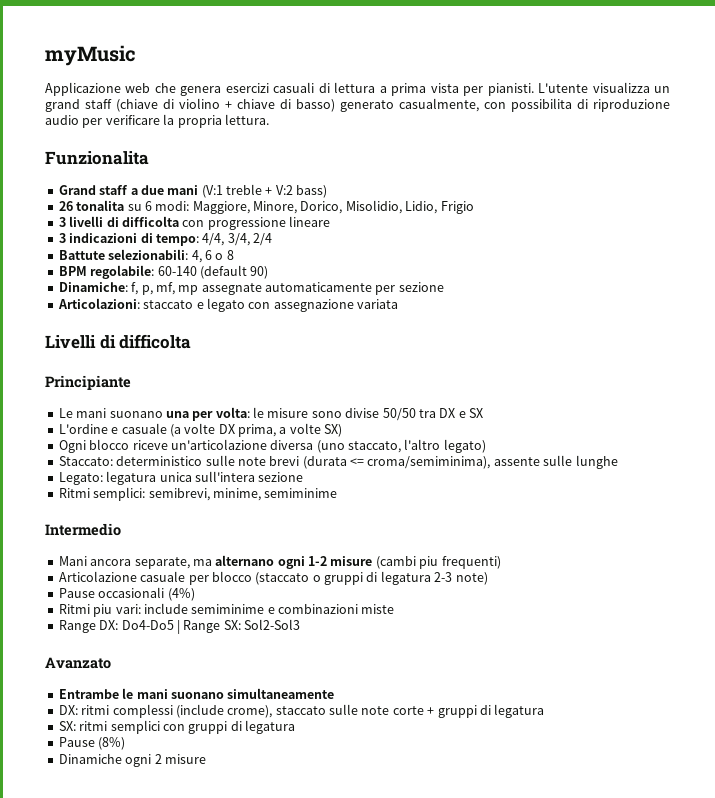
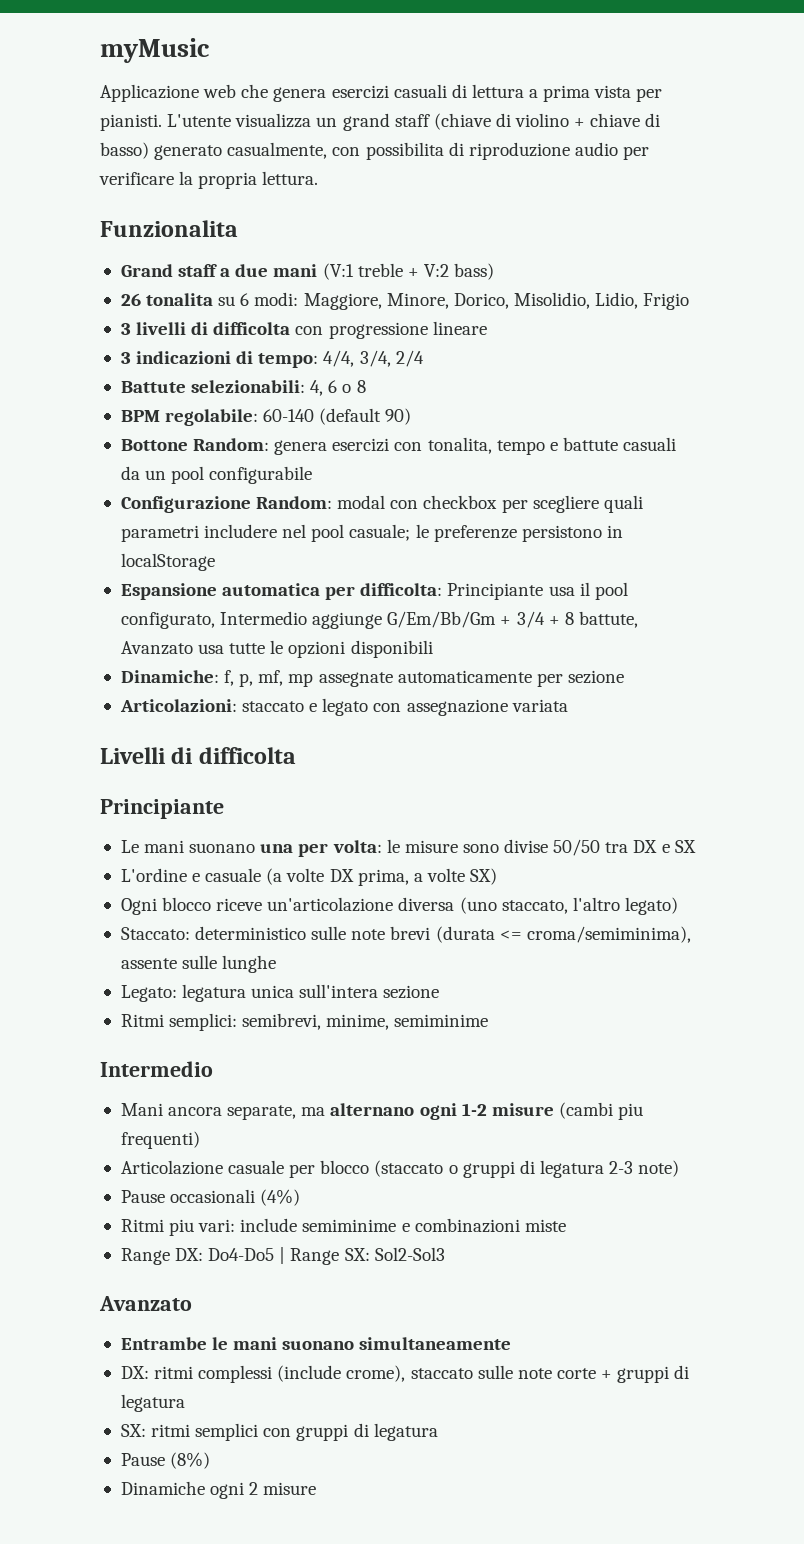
(269, 272) none -> [120,437,677,455] [120,466,313,484] [120,495,643,513] [120,524,623,542] [120,553,215,571] [120,582,628,600] [120,611,638,629] [120,640,433,658] // Bottone Random: genera esercizi con tonalita, tempo e battute casuali da un pool configurabile // Configurazione Random: modal con checkbox per scegliere quali parametri includere nel pool casuale; le preferenze persistono in localStorage // Espansione automatica per difficolta: Principiante usa il pool configurato, Intermedio aggiunge G/Em/Bb/Gm + 3/4 + 8 battute, Avanzato usa tutte le opzioni disponibili

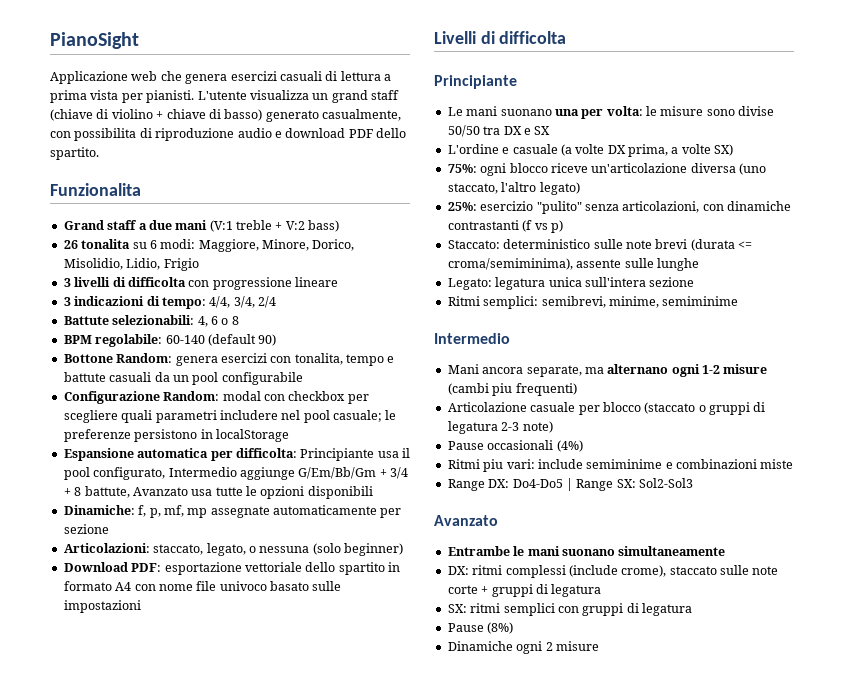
[100,38,210,63] myMusic -> [50,32,139,49] PianoSight
[623,146,650,160] [99,171,319,189] per verificare la propria lettura. -> [274,128,406,138] [50,147,99,160] e download PDF dello spartito.
[242,698,568,716] staccato e legato con assegnazione variata -> [153,543,403,556] [63,562,400,575] [63,581,342,591] [63,600,141,613] staccato, legato, o nessuna (solo beginner) // Download PDF: esportazione vettoriale dello spartito in formato A4 con nome file univoco basato sulle impostazioni
[120,898,157,915] Ogni -> [447,163,507,176] 75%: ogni
(678, 906) none -> [447,201,791,214] [447,220,563,233] // 25%: esercizio "pulito" senza articolazioni, con dinamiche contrastanti (f vs p)

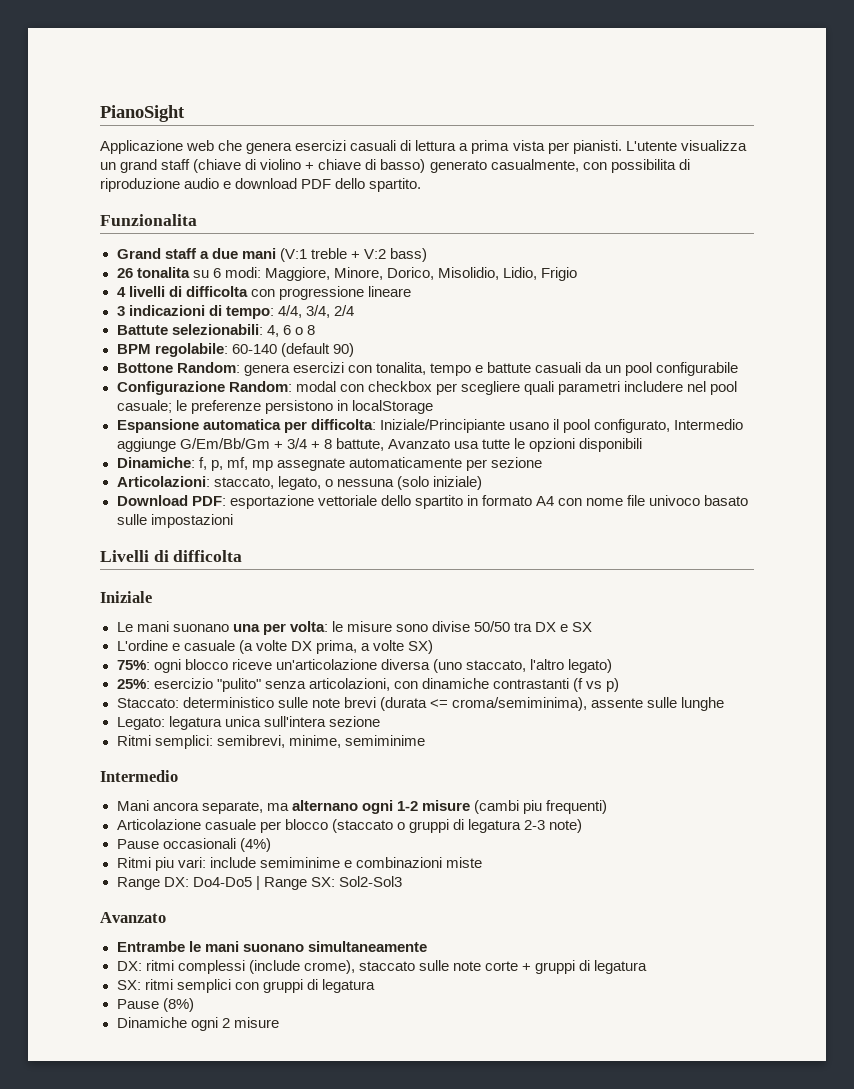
[63,278,71,287] 3 -> [116,287,126,297] 4
[300,448,399,461] Principiante usa -> [379,419,549,433] Iniziale/Principiante usano
[344,543,403,556] beginner) -> [432,476,482,490] iniziale)
[434,75,517,89] Principiante -> [100,591,152,603] Iniziale

